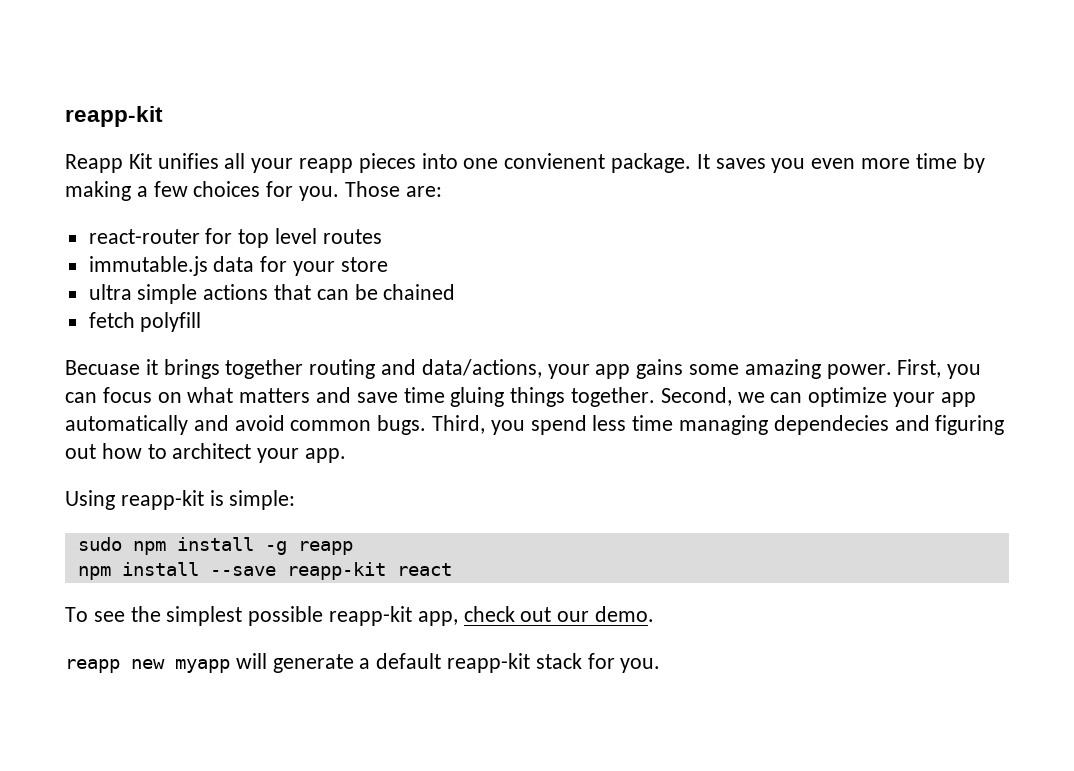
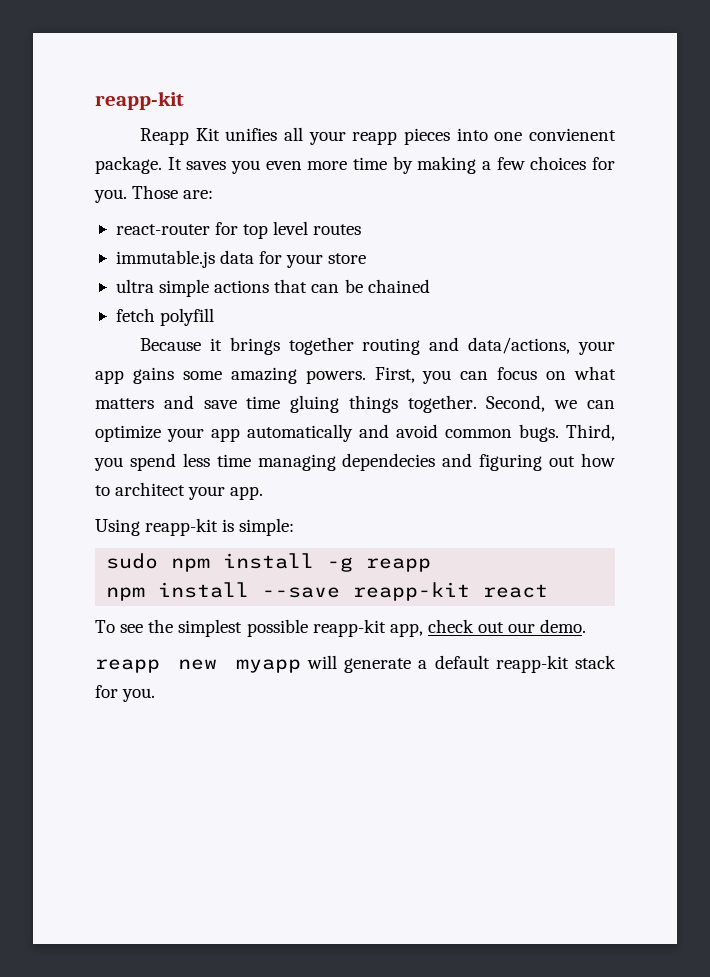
[65,360,140,375] Becuase -> [139,338,201,351] Because
[826,364,892,379] power. -> [305,370,366,384] powers.

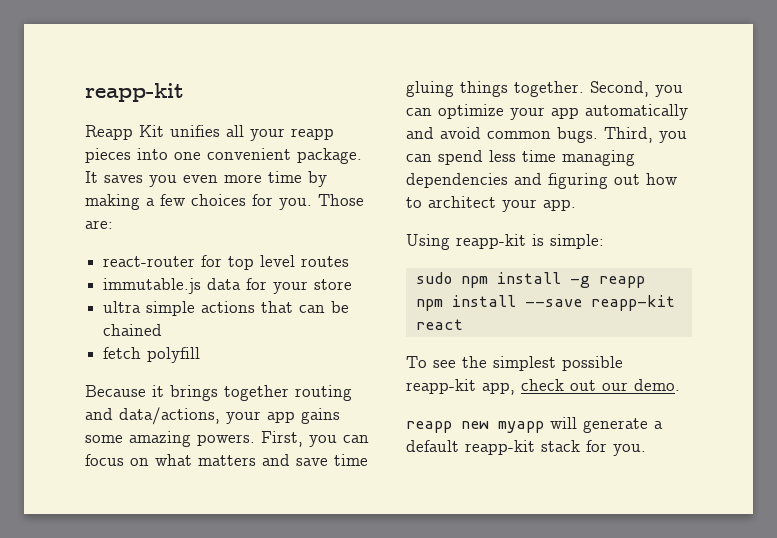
[529,128,616,141] convienent -> [207,148,291,160] convenient
[554,400,578,409] we -> [655,85,683,97] you
(123, 464) none -> [406,154,432,162] can
[342,453,436,471] dependecies -> [406,173,508,188] dependencies

